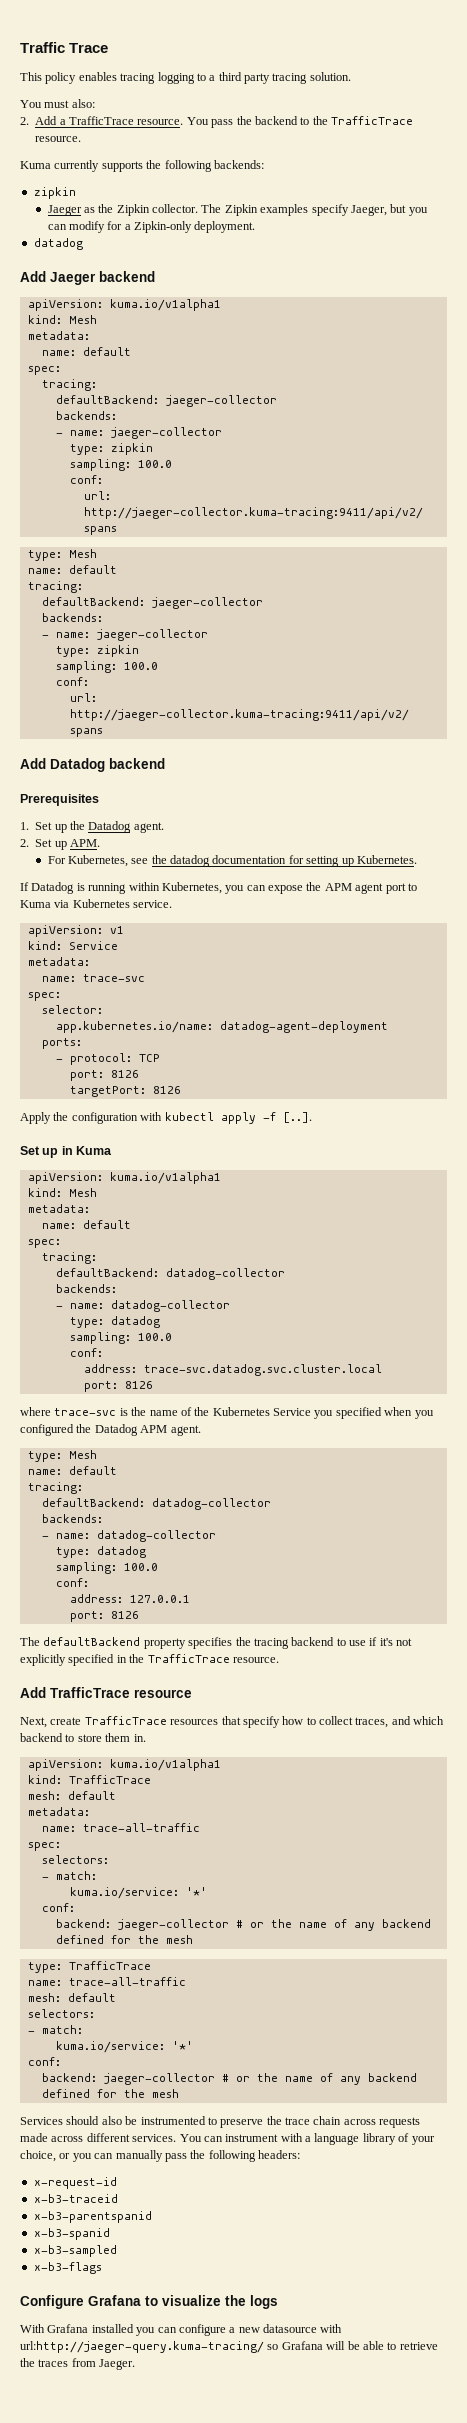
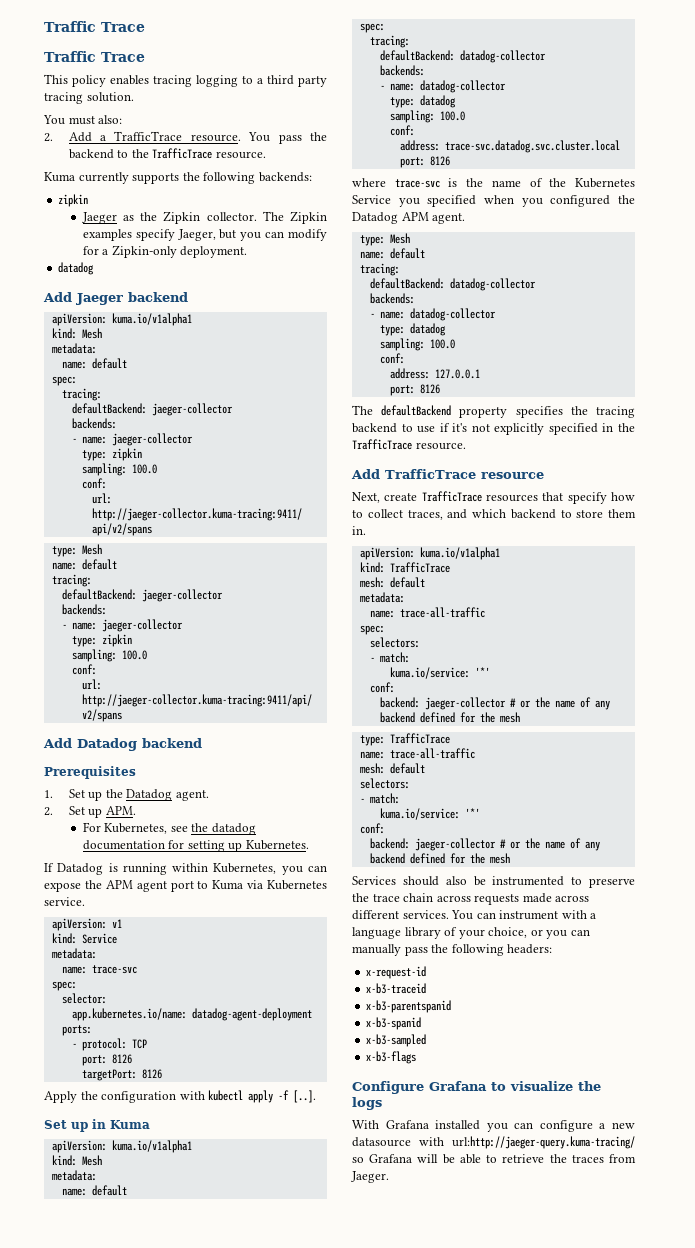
[20,42,109,53] Traffic Trace -> [44,21,145,32] [44,51,145,62] Traffic Trace // Traffic Trace

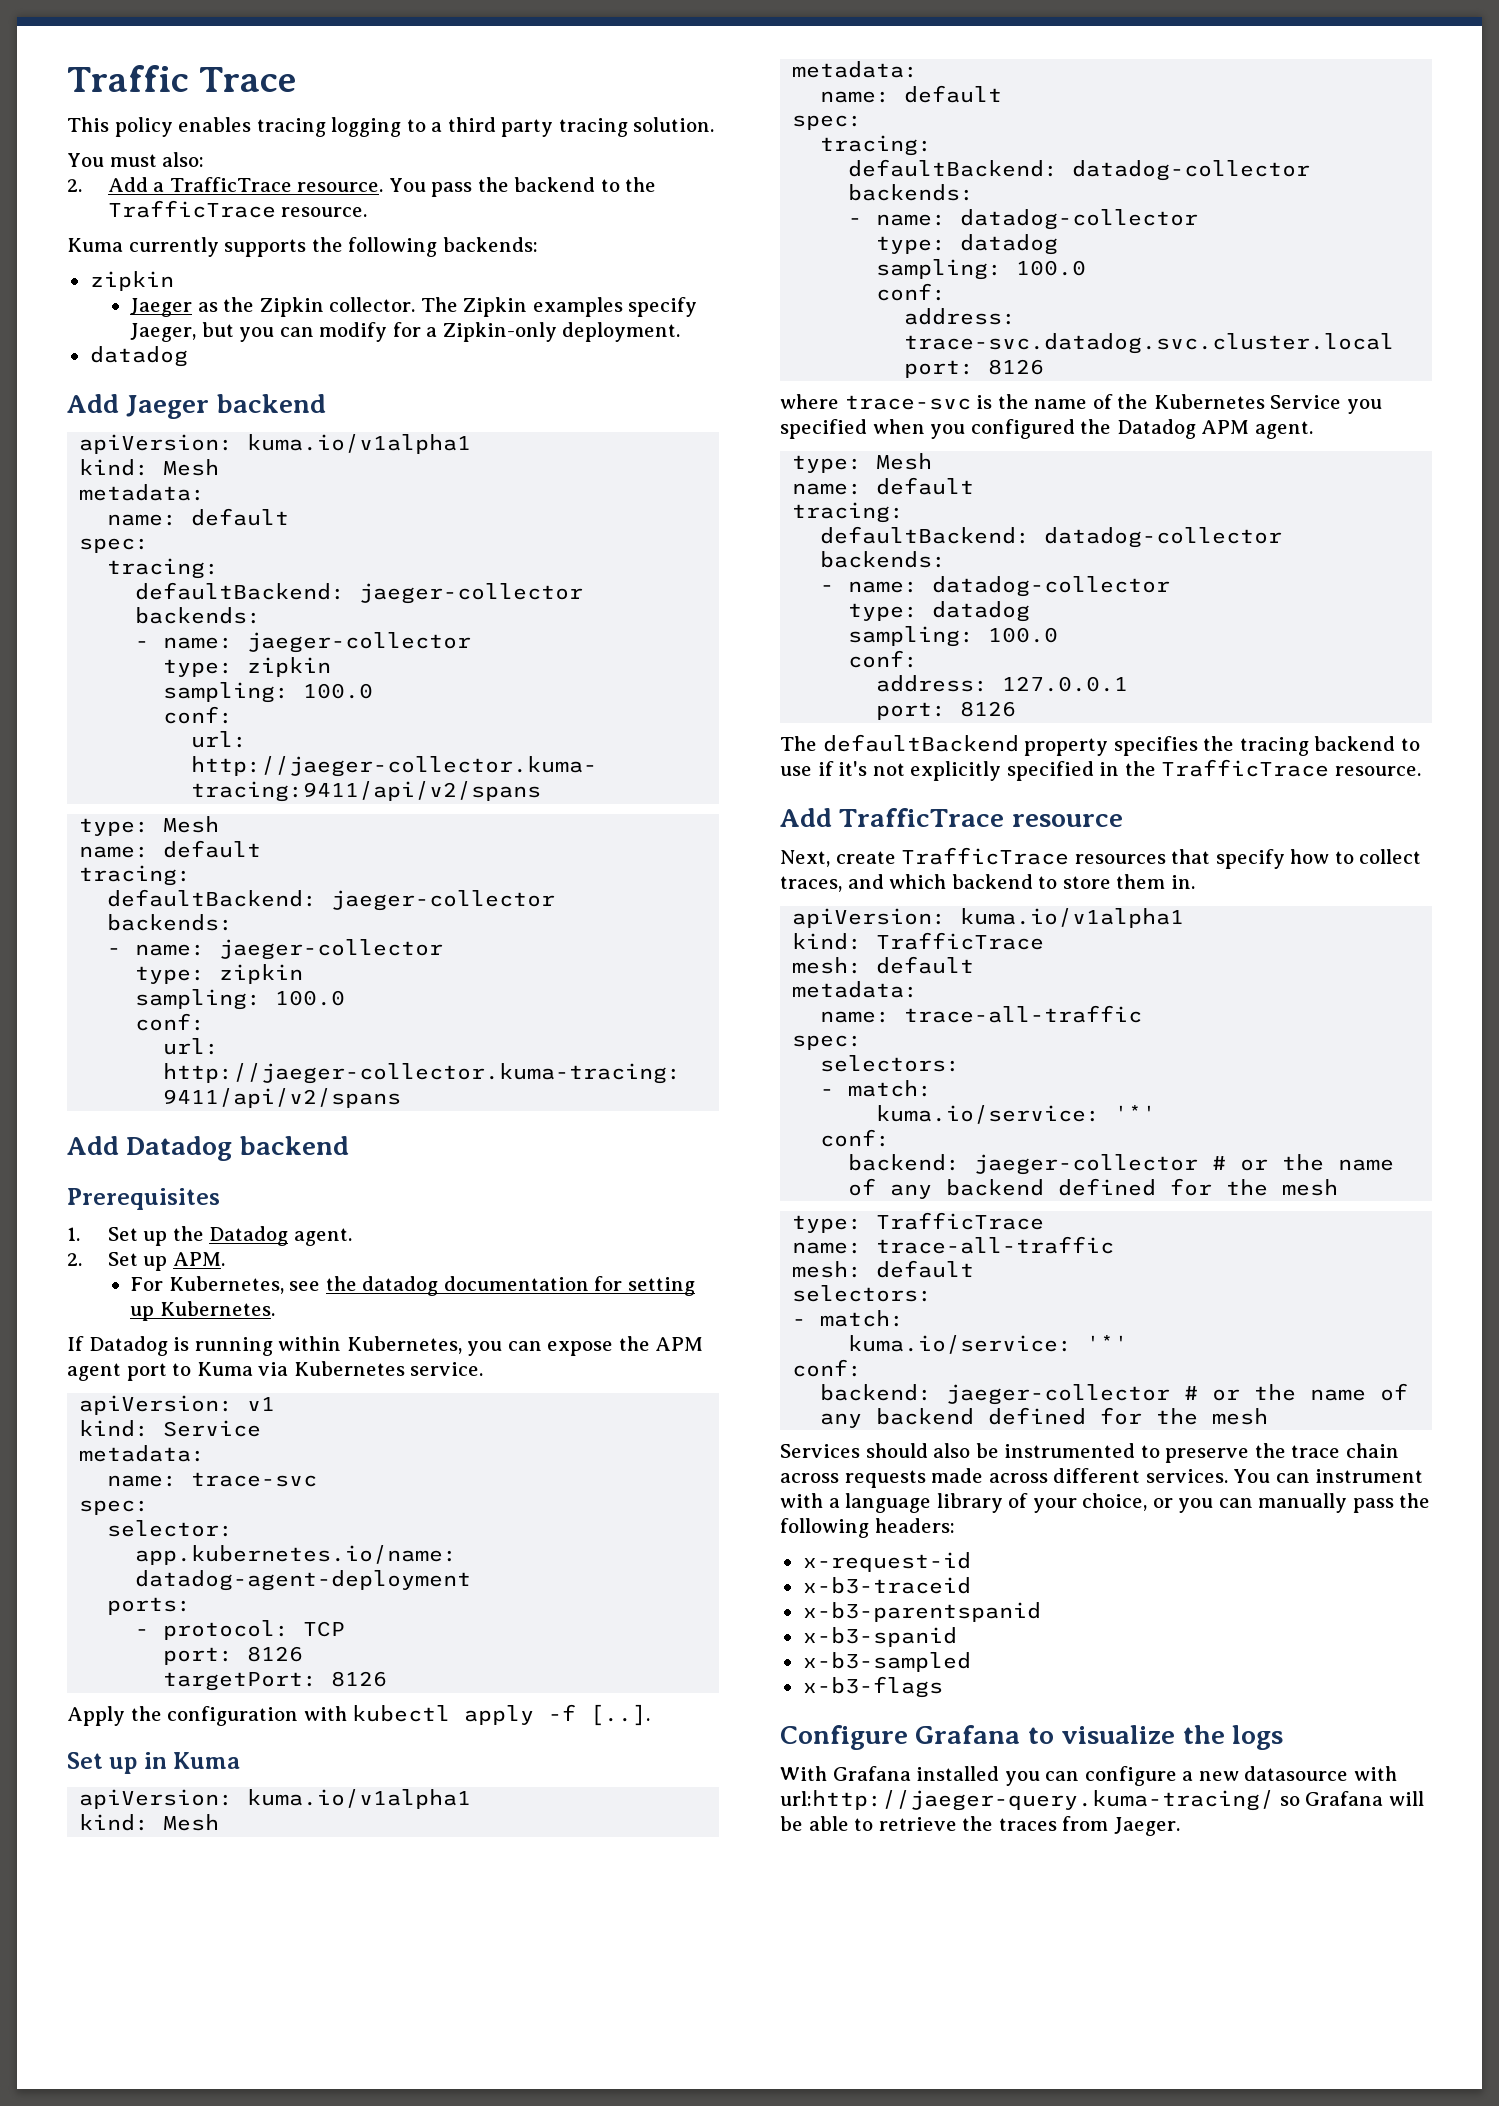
[44,21,145,32] [44,51,145,62] Traffic Trace // Traffic Trace -> [67,65,296,92] Traffic Trace

